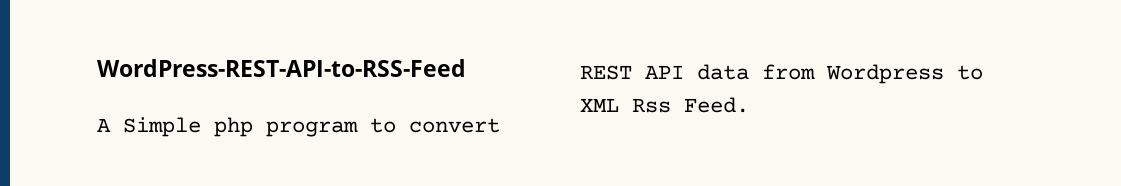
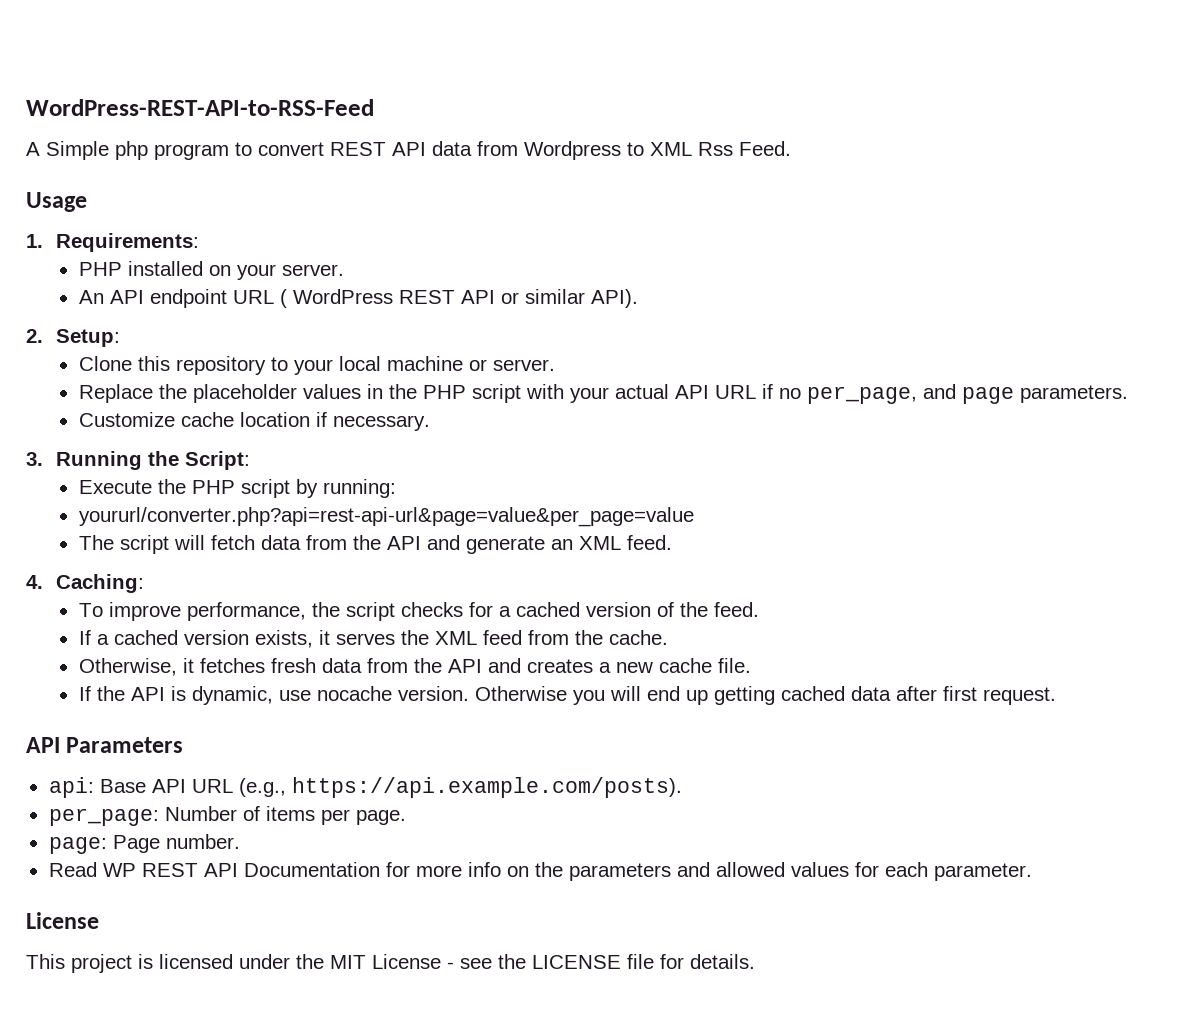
(749, 105) none -> [26,192,87,212] [26,233,200,252] [78,261,344,280] [78,289,638,308] [26,329,121,347] [78,356,555,375] [78,384,1128,404] [78,412,430,431] [26,451,251,470] [78,479,396,498] [78,507,694,527] [78,535,672,554] [26,574,145,593] [78,602,759,621] [78,630,668,648] [78,658,751,676] [78,686,1056,705] [26,737,184,753] [48,777,682,798] [48,806,406,826] [48,834,240,854] [48,862,1032,881] [26,912,99,929] [26,954,755,973] // Usage // 1. Requirements: // PHP installed on your server. // An API endpoint URL ( WordPress REST API or similar API). // 2. Setup: // Clone this repository to your local machine or server. // Replace the placeholder values in the PHP script with your actual API URL if no per_page, and page parameters. // Customize cache location if necessary. // 3. Running the Script: // Execute the PHP script by running: // yoururl/converter.php?api=rest-api-url&page=value&per_page=value // The script will fetch data from the API and generate an XML feed. // 4. Caching: // To improve performance, the script checks for a cached version of the feed. // If a cached version exists, it serves the XML feed from the cache. // Otherwise, it fetches fresh data from the API and creates a new cache file. // If the API is dynamic, use nocache version. Otherwise you will end up getting cached data after first request. // API Parameters // api: Base API URL (e.g., https://api.example.com/posts). // per_page: Number of items per page. // page: Page number. // Read WP REST API Documentation for more info on the parameters and allowed values for each parameter. // License // This project is licensed under the MIT License - see the LICENSE file for details.

